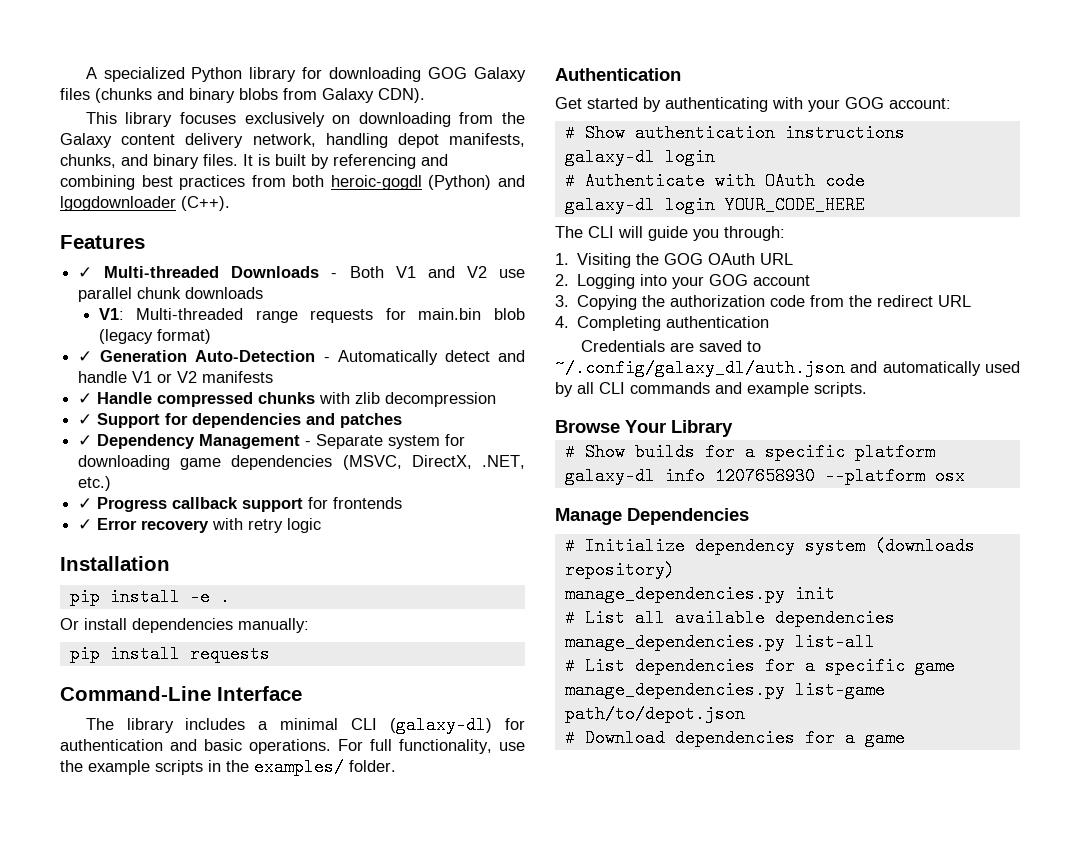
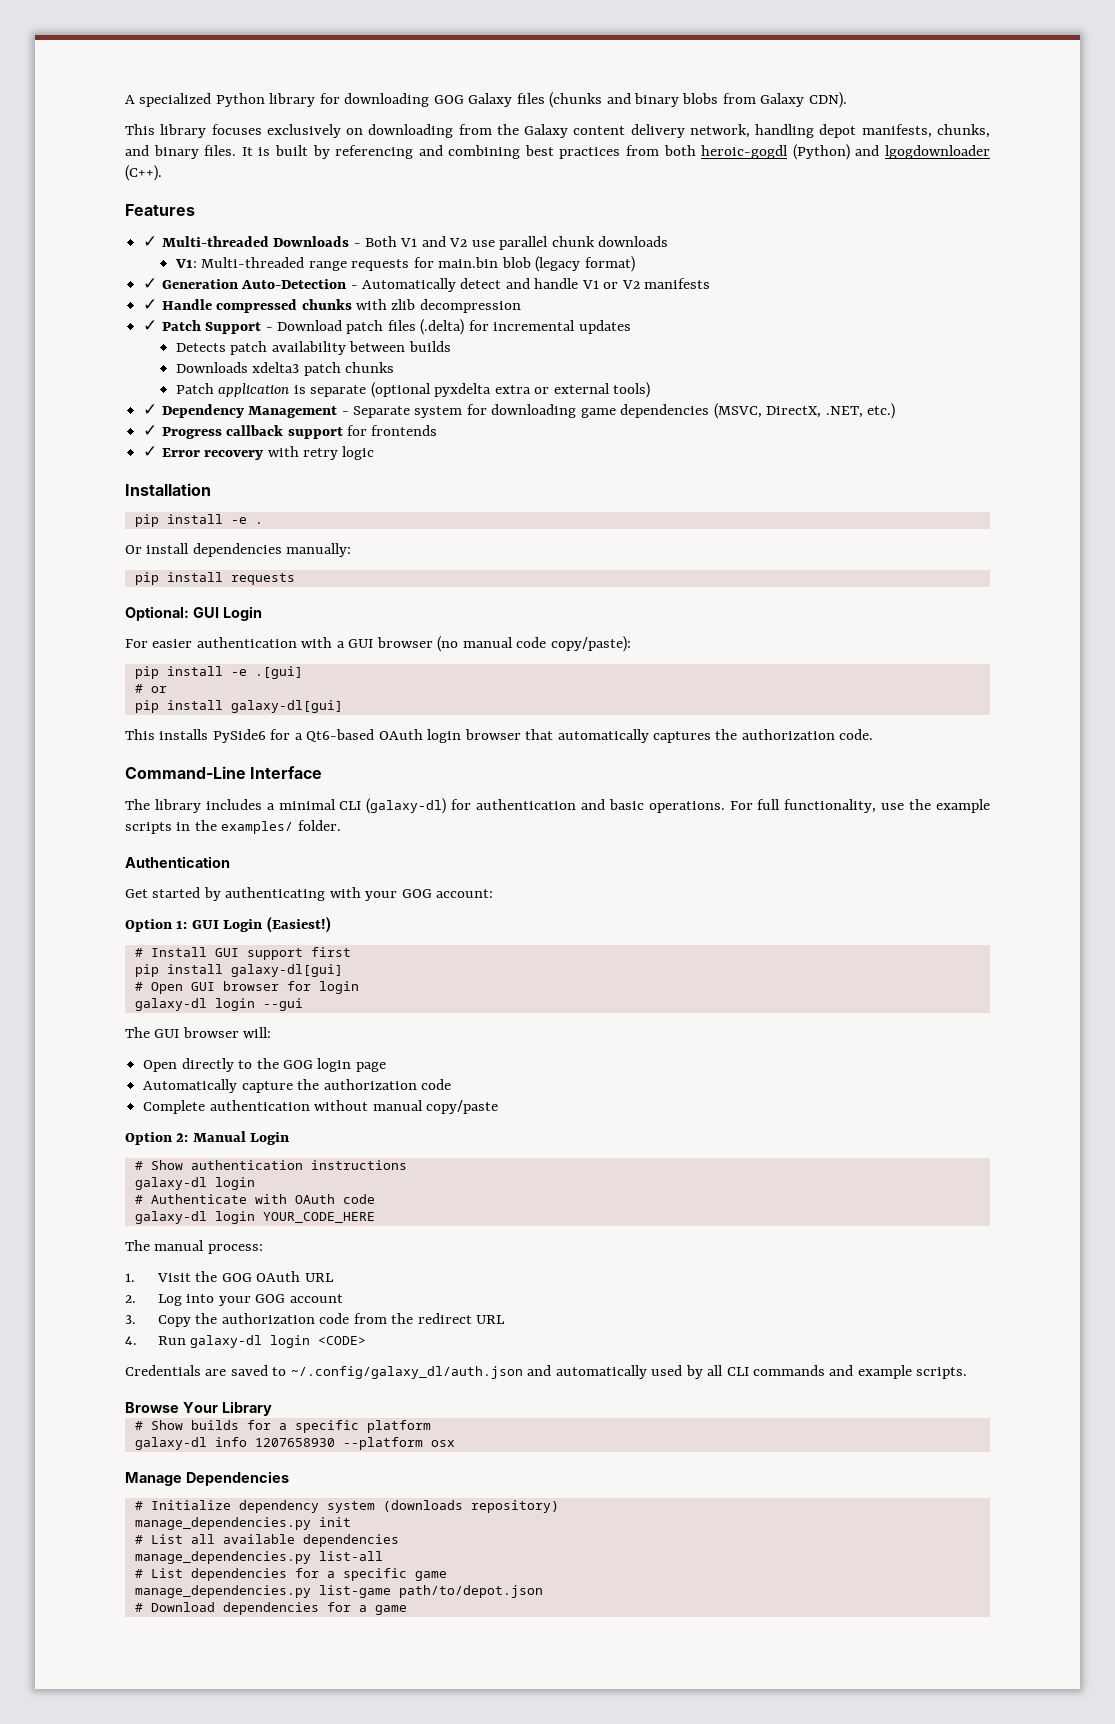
[97,413,403,428] Support for dependencies and patches -> [161,319,631,335] [175,341,451,355] [175,362,395,376] [175,382,651,398] Patch Support - Download patch files (.delta) for incremental updates // Detects patch availability between builds // Downloads xdelta3 patch chunks // Patch application is separate (optional pyxdelta extra or external tools)
(270, 654) none -> [125,606,262,621] [125,636,631,652] [134,666,303,679] [134,684,167,693] [134,700,343,713] [125,729,874,743] // Optional: GUI Login // For easier authentication with a GUI browser (no manual code copy/paste): // pip install -e .[gui] // # or // pip install galaxy-dl[gui] // This installs PySide6 for a Qt6-based OAuth login browser that automatically captures the authorization code.
(951, 103) none -> [125,916,331,933] [134,947,351,960] [134,964,343,977] [134,981,359,994] [134,998,303,1011] [125,1027,272,1038] [143,1058,386,1072] [143,1079,451,1093] [143,1100,498,1114] [125,1131,290,1145] // Option 1: GUI Login (Easiest!) // # Install GUI support first // pip install galaxy-dl[gui] // # Open GUI browser for login // galaxy-dl login --gui // The GUI browser will: // Open directly to the GOG login page // Automatically capture the authorization code // Complete authentication without manual copy/paste // Option 2: Manual Login
[588,226,785,241] CLI will guide you through: -> [154,1240,263,1254] manual process:
[577,253,632,268] Visiting -> [156,1273,191,1282] Visit
[577,274,636,289] Logging -> [157,1294,182,1306] Log
[577,295,638,310] Copying -> [157,1315,191,1327] Copy
[577,316,770,331] Completing authentication -> [157,1335,367,1348] Run galaxy-dl login <CODE>

